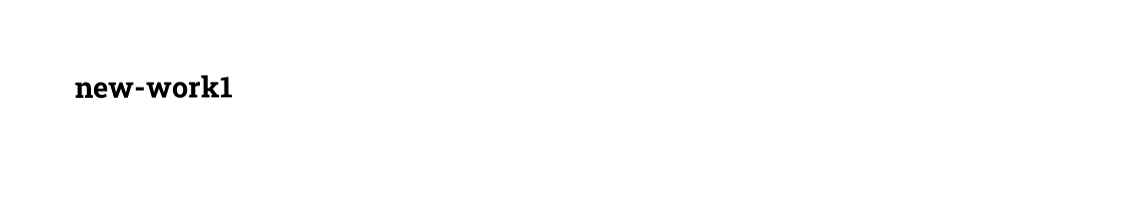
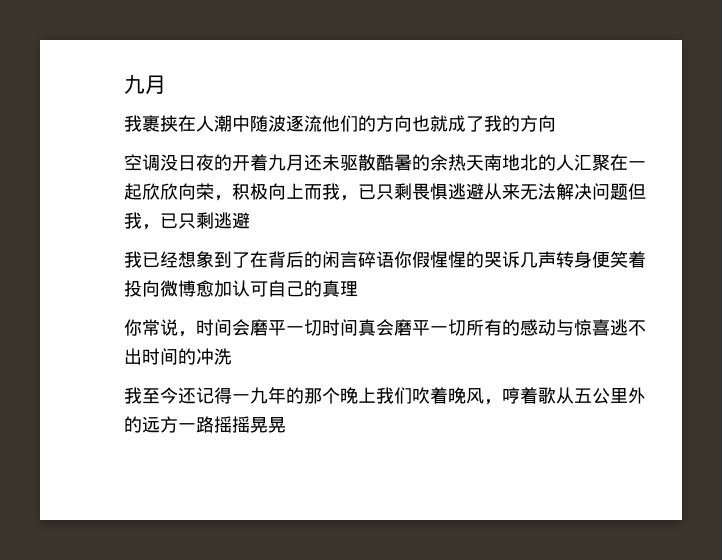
[74,74,233,99] new-work1 -> [124,75,166,94] [124,115,556,132] [124,154,646,171] [124,183,646,201] [124,212,250,230] [124,251,646,268] [124,280,358,297] [124,319,646,337] [124,348,232,365] [124,387,646,405] [124,416,286,433] 九月 // 我裹挟在人潮中随波逐流他们的方向也就成了我的方向 // 空调没日夜的开着九月还未驱散酷暑的余热天南地北的人汇聚在一起欣欣向荣，积极向上而我，已只剩畏惧逃避从来无法解决问题但我，已只剩逃避 // 我已经想象到了在背后的闲言碎语你假惺惺的哭诉几声转身便笑着投向微博愈加认可自己的真理 // 你常说，时间会磨平一切时间真会磨平一切所有的感动与惊喜逃不出时间的冲洗 // 我至今还记得一九年的那个晚上我们吹着晚风，哼着歌从五公里外的远方一路摇摇晃晃

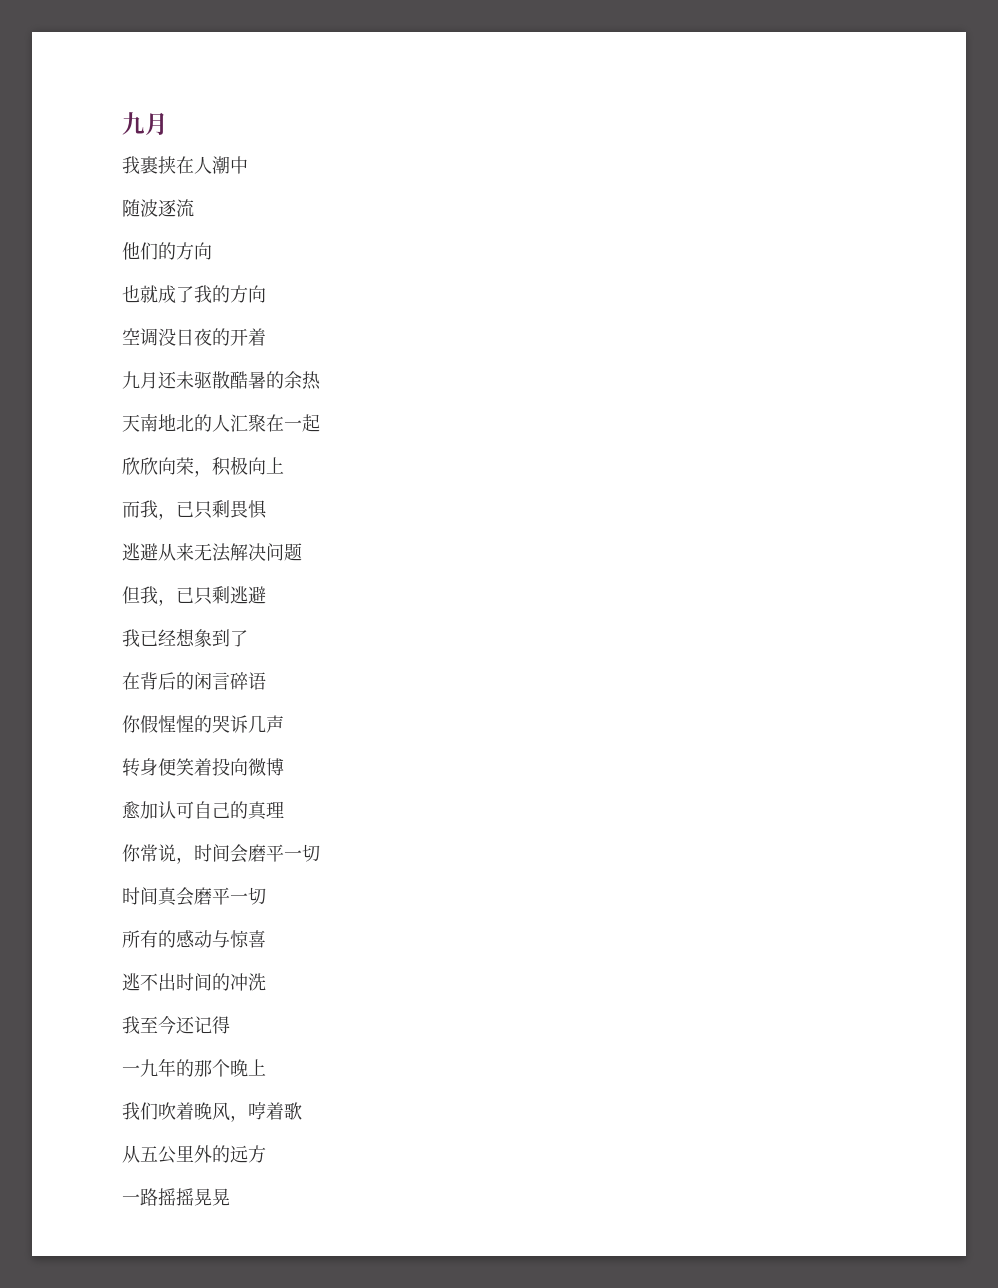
(250, 123) none -> (248, 165) //
(322, 123) none -> (194, 208) //
(412, 123) none -> (212, 251) //
(268, 162) none -> (266, 337) //
(466, 162) none -> (321, 380) //
(142, 191) none -> (320, 423) //
(304, 191) none -> (284, 465) //
(448, 191) none -> (266, 509) //
(628, 191) none -> (302, 552) //
(250, 260) none -> (248, 638) //
(394, 259) none -> (266, 681) //
(556, 259) none -> (284, 724) //
(196, 288) none -> (284, 767) //
(322, 327) none -> (320, 853) //
(466, 327) none -> (266, 896) //
(610, 327) none -> (266, 939) //
(232, 395) none -> (230, 1025) //
(376, 395) none -> (266, 1067) //
(556, 395) none -> (302, 1111) //
(178, 424) none -> (266, 1154) //

